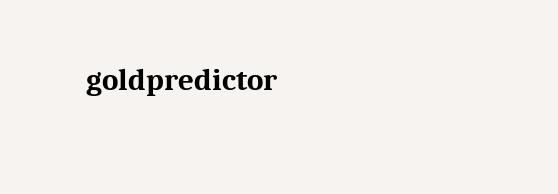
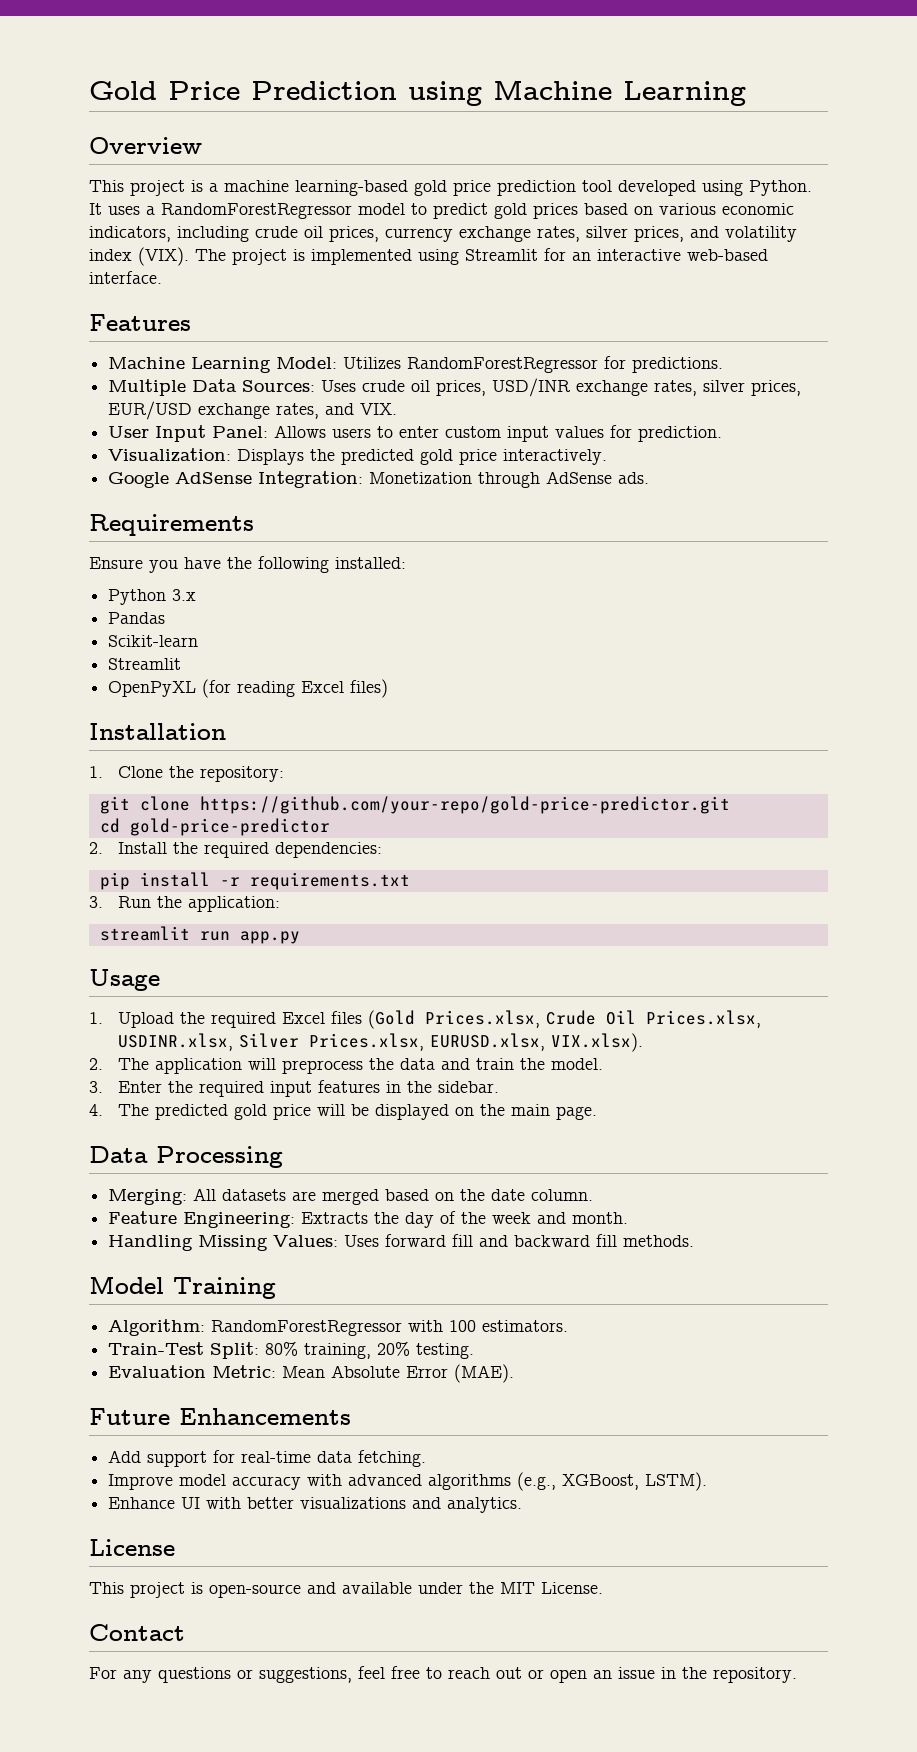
[86,68,278,96] goldpredictor -> [89,80,746,106] [89,137,202,154] [89,180,812,196] [89,203,794,219] [89,226,797,242] [89,247,768,266] [89,271,162,284] [89,314,191,331] [108,356,724,373] [108,378,802,397] [108,401,398,420] [108,425,723,442] [108,448,608,465] [108,471,650,488] [89,514,254,536] [89,556,406,573] [108,589,197,605] [108,612,166,624] [108,635,199,647] [108,658,182,670] [108,679,389,698] [89,723,226,740] [89,766,284,782] [99,796,730,814] [99,818,330,836] [89,842,382,858] [99,872,410,890] [89,896,280,912] [99,926,300,944] [89,969,160,991] [89,1010,761,1029] [117,1033,643,1052] [89,1058,603,1074] [89,1080,499,1097] [89,1104,597,1120] [89,1146,283,1168] [108,1188,594,1205] [108,1211,629,1228] [108,1234,695,1251] [89,1276,276,1299] [108,1319,569,1336] [108,1341,475,1359] [108,1364,515,1383] [89,1408,351,1425] [108,1450,427,1467] [108,1472,708,1491] [108,1497,523,1513] [89,1539,175,1556] [89,1582,603,1598] [89,1624,185,1641] [89,1666,797,1683] Gold Price Prediction using Machine Learning // Overview // This project is a machine learning-based gold price prediction tool developed using Python. It uses a RandomForestRegressor model to predict gold prices based on various economic indicators, including crude oil prices, currency exchange rates, silver prices, and volatility index (VIX). The project is implemented using Streamlit for an interactive web-based interface. // Features // Machine Learning Model: Utilizes RandomForestRegressor for predictions. // Multiple Data Sources: Uses crude oil prices, USD/INR exchange rates, silver prices, EUR/USD exchange rates, and VIX. // User Input Panel: Allows users to enter custom input values for prediction. // Visualization: Displays the predicted gold price interactively. // Google AdSense Integration: Monetization through AdSense ads. // Requirements // Ensure you have the following installed: // Python 3.x // Pandas // Scikit-learn // Streamlit // OpenPyXL (for reading Excel files) // Installation // 1. Clone the repository: // git clone https://github.com/your-repo/gold-price-predictor.git // cd gold-price-predictor // 2. Install the required dependencies: // pip install -r requirements.txt // 3. Run the application: // streamlit run app.py // Usage // 1. Upload the required Excel files (Gold Prices.xlsx, Crude Oil Prices.xlsx, USDINR.xlsx, Silver Prices.xlsx, EURUSD.xlsx, VIX.xlsx). // 2. The application will preprocess the data and train the model. // 3. Enter the required input features in the sidebar. // 4. The predicted gold price will be displayed on the main page. // Data Processing // Merging: All datasets are merged based on the date column. // Feature Engineering: Extracts the day of the week and month. // Handling Missing Values: Uses forward fill and backward fill methods. // Model Training // Algorithm: RandomForestRegressor with 100 estimators. // Train-Test Split: 80% training, 20% testing. // Evaluation Metric: Mean Absolute Error (MAE). // Future Enhancements // Add support for real-time data fetching. // Improve model accuracy with advanced algorithms (e.g., XGBoost, LSTM). // Enhance UI with better visualizations and analytics. // License // This project is open-source and available under the MIT License. // Contact // For any questions or suggestions, feel free to reach out or open an issue in the repository.

